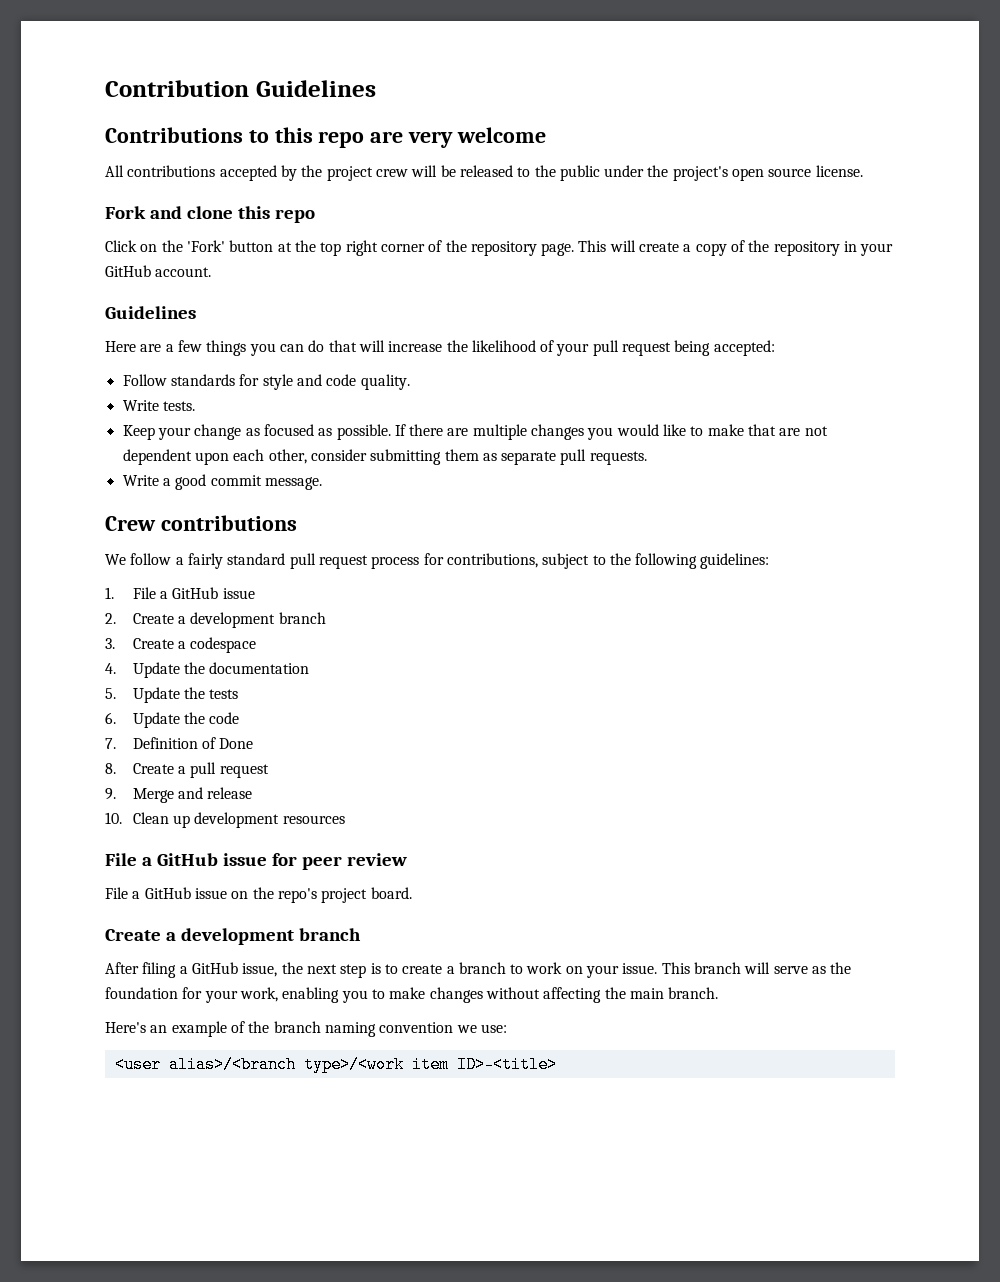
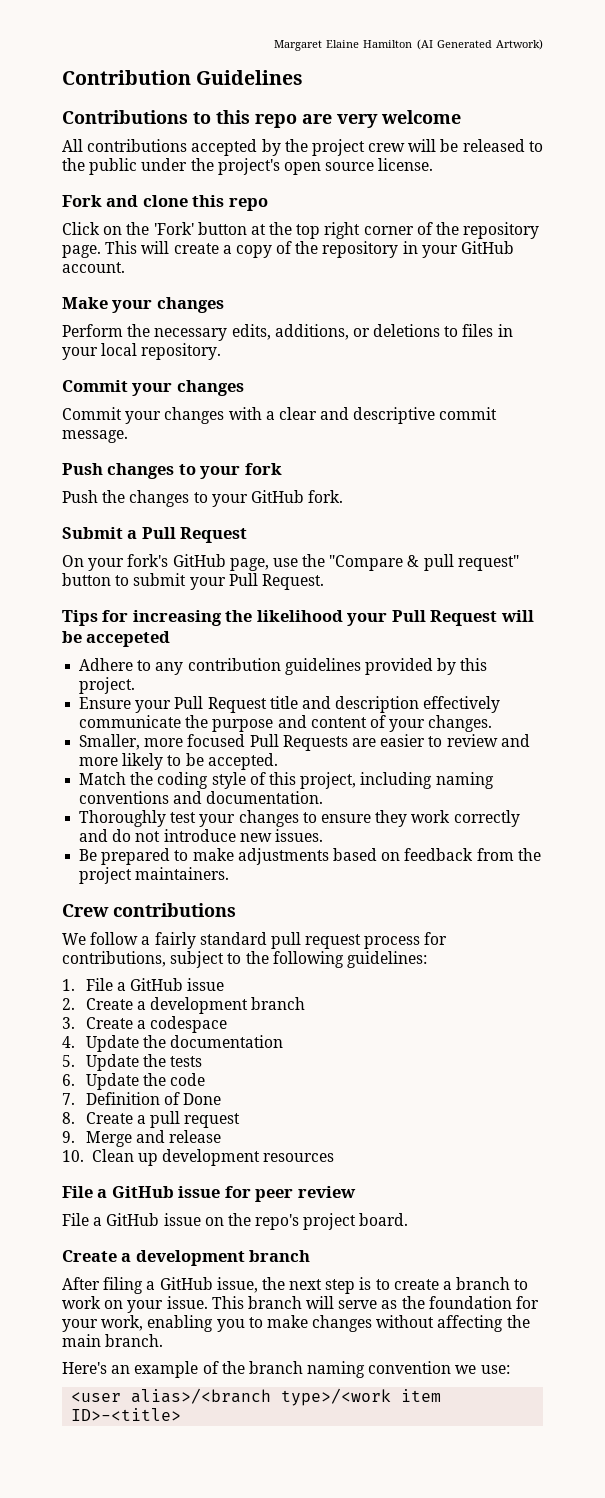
(105, 88) none -> [274,39,543,51] Margaret Elaine Hamilton (AI Generated Artwork) //
[105,306,196,319] [105,340,775,356] [122,374,410,390] [122,400,195,411] [122,424,828,440] [122,449,647,465] [122,474,322,490] Guidelines // Here are a few things you can do that will increase the likelihood of your pull request being accepted: // Follow standards for style and code quality. // Write tests. // Keep your change as focused as possible. If there are multiple changes you would like to make that are not dependent upon each other, consider submitting them as separate pull requests. // Write a good commit message. -> [62,297,224,313] [62,324,513,341] [62,343,222,360] [62,380,244,396] [62,407,498,424] [62,430,128,443] [62,463,282,479] [62,490,344,507] [62,527,248,543] [62,554,519,571] [62,573,324,590] [62,610,534,626] [62,631,171,647] [79,658,488,675] [79,677,136,694] [79,696,501,713] [79,715,493,732] [79,734,530,751] [79,753,278,770] [79,772,494,789] [79,791,324,804] [79,810,520,827] [79,829,323,842] [79,848,541,865] [79,867,230,884] Make your changes // Perform the necessary edits, additions, or deletions to files in your local repository. // Commit your changes // Commit your changes with a clear and descriptive commit message. // Push changes to your fork // Push the changes to your GitHub fork. // Submit a Pull Request // On your fork's GitHub page, use the "Compare & pull request" button to submit your Pull Request. // Tips for increasing the likelihood your Pull Request will be accepeted // Adhere to any contribution guidelines provided by this project. // Ensure your Pull Request title and description effectively communicate the purpose and content of your changes. // Smaller, more focused Pull Requests are easier to review and more likely to be accepted. // Match the coding style of this project, including naming conventions and documentation. // Thoroughly test your changes to ensure they work correctly and do not introduce new issues. // Be prepared to make adjustments based on feedback from the project maintainers.

